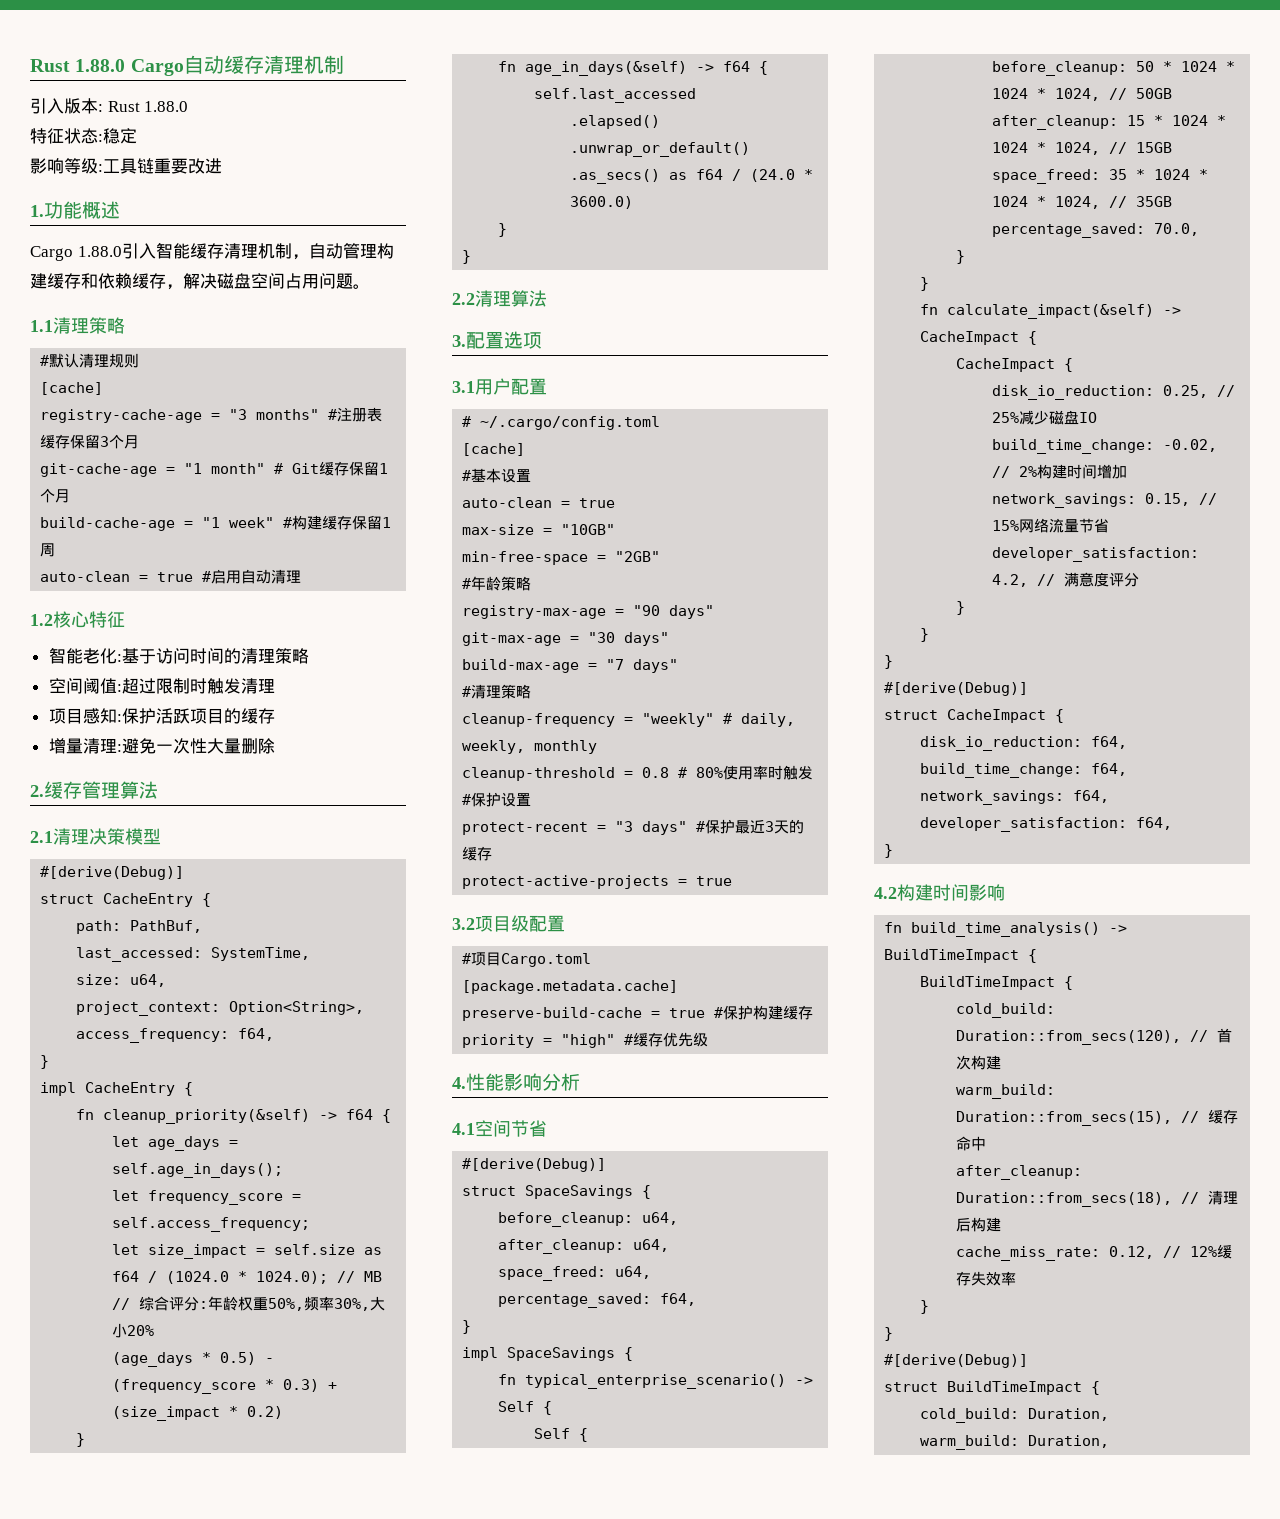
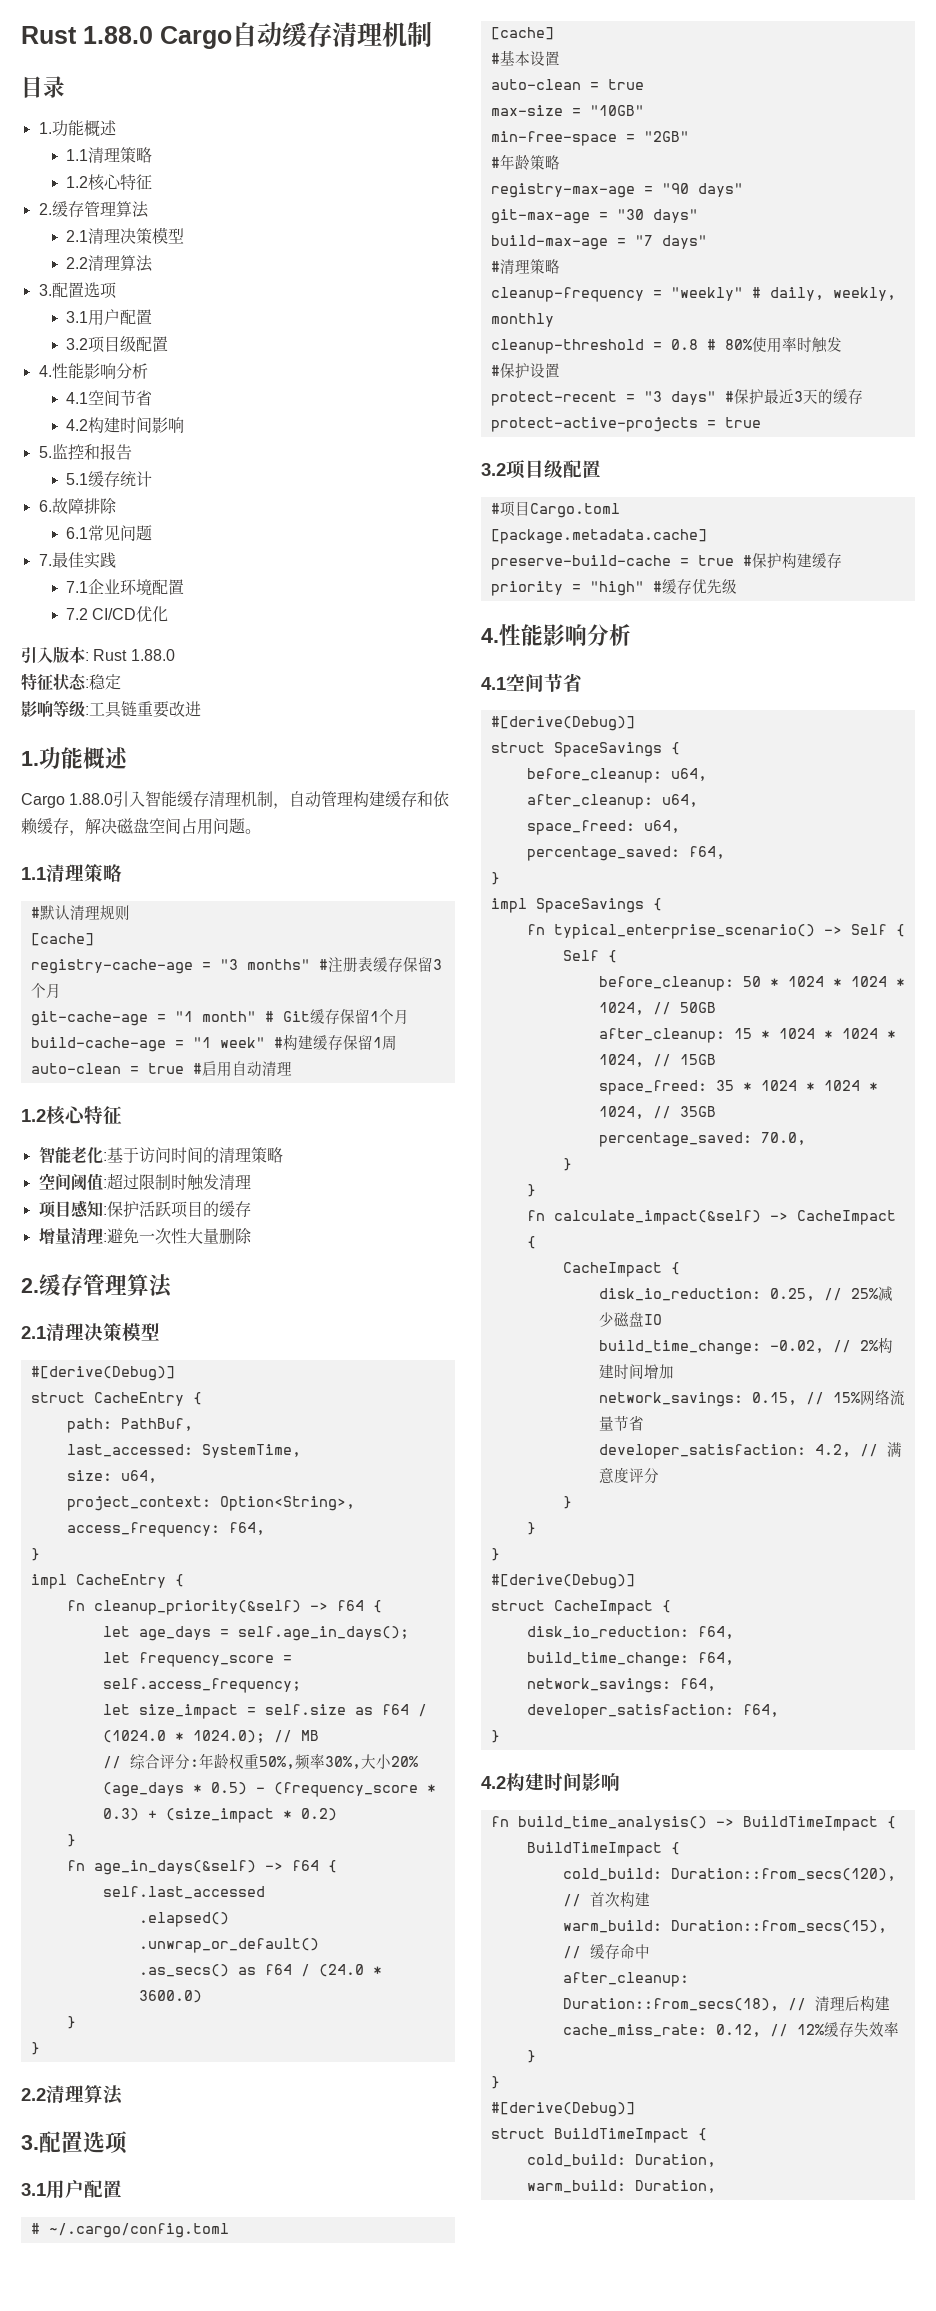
(344, 64) none -> [21,76,65,98] [38,120,117,137] [66,147,153,163] [66,174,153,191] [38,201,149,218] [66,227,185,244] [66,255,154,272] [38,282,117,299] [66,309,153,326] [66,336,169,353] [38,363,148,379] [66,390,153,406] [66,417,185,433] [38,443,132,460] [66,471,153,487] [38,498,117,514] [66,525,153,541] [38,552,116,569] [66,579,185,596] [66,606,169,622] // 目录 // 1.功能概述 // 1.1清理策略 // 1.2核心特征 // 2.缓存管理算法 // 2.1清理决策模型 // 2.2清理算法 // 3.配置选项 // 3.1用户配置 // 3.2项目级配置 // 4.性能影响分析 // 4.1空间节省 // 4.2构建时间影响 // 5.监控和报告 // 5.1缓存统计 // 6.故障排除 // 6.1常见问题 // 7.最佳实践 // 7.1企业环境配置 // 7.2 CI/CD优化

